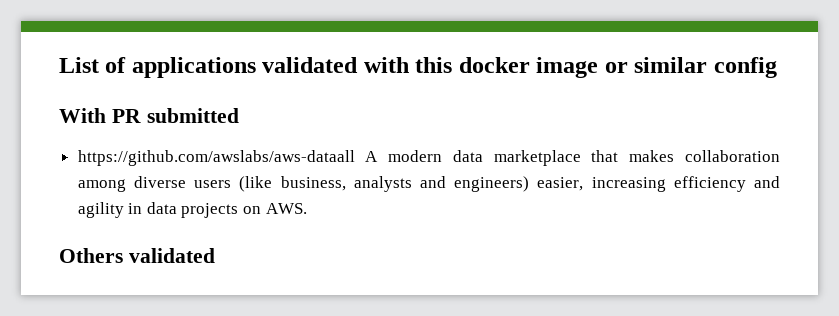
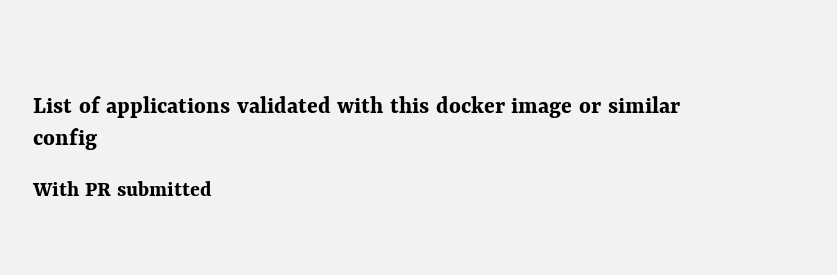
[77,150,781,166] [77,176,780,192] [77,202,307,218] [59,248,215,263] // https://github.com/awslabs/aws-dataall A modern data marketplace that makes collaboration among diverse users (like business, analysts and engineers) easier, increasing efficiency and agility in data projects on AWS. // Others validated -> (213, 188) none

